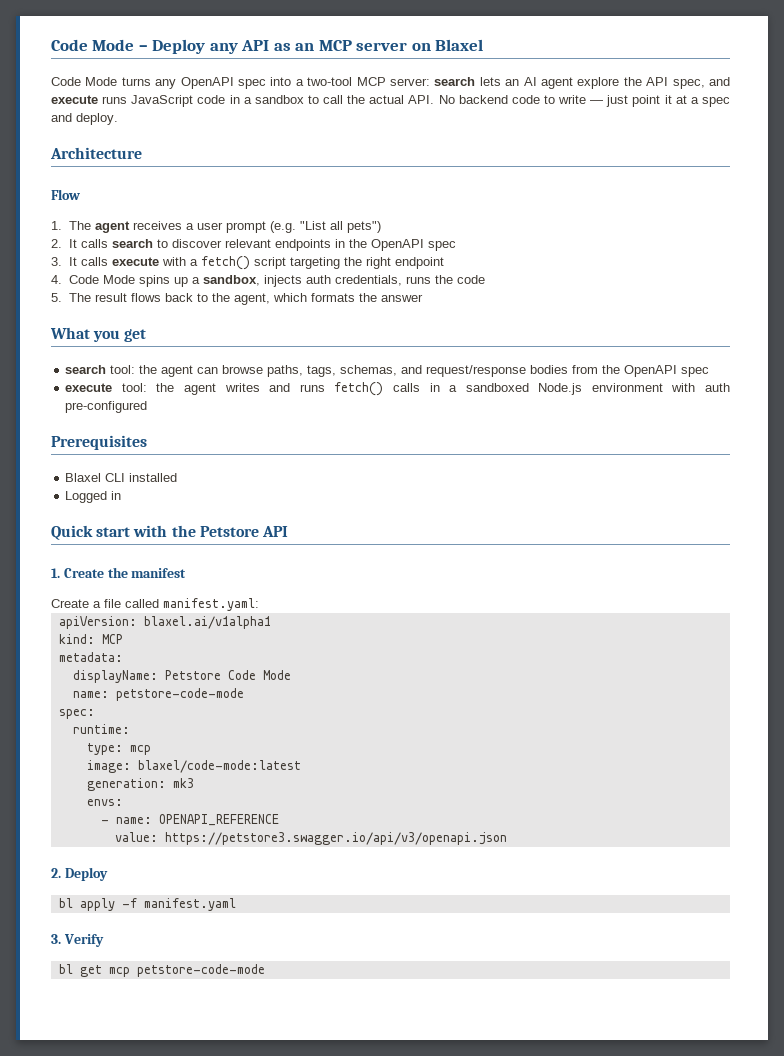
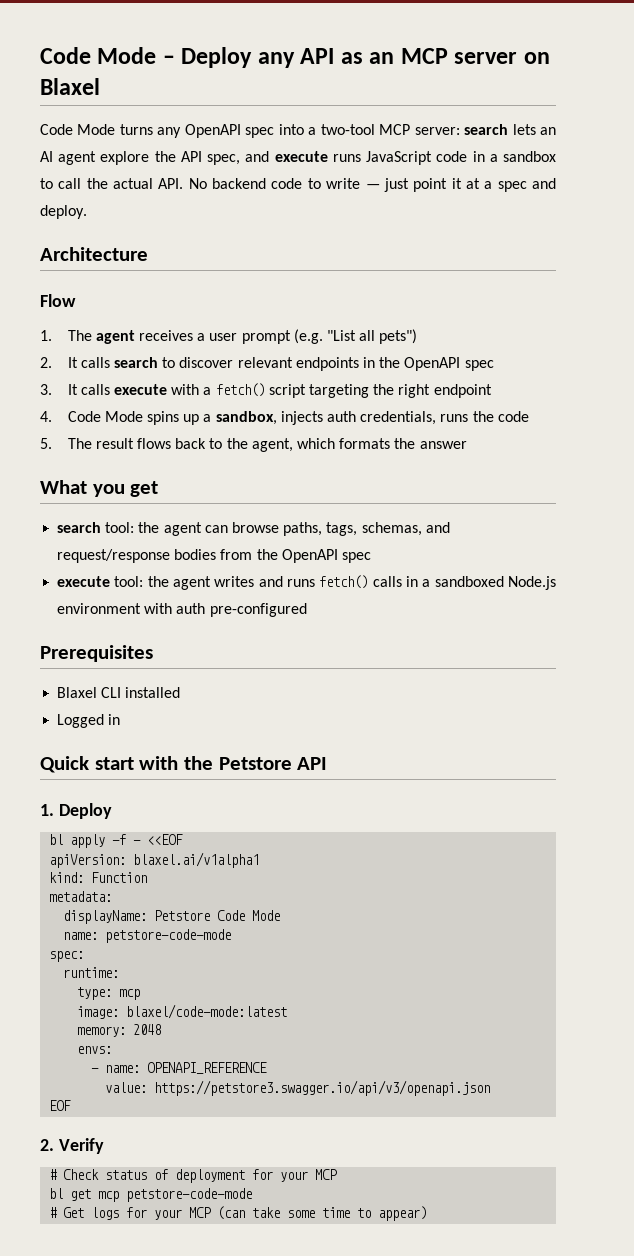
[63,567,187,578] [51,598,259,611] Create the manifest // Create a file called manifest.yaml: -> [58,803,112,819] [49,834,184,848] Deploy // bl apply -f - <<EOF
[101,634,123,644] MCP -> [91,872,148,883] Function
[86,778,194,791] generation: mk3 -> [77,1024,162,1037] memory: 2048
[51,867,108,881] [58,898,236,911] [51,934,104,947] [58,964,265,977] // 2. Deploy // bl apply -f manifest.yaml // 3. Verify // bl get mcp petstore-code-mode -> [49,1100,72,1111] [40,1138,104,1154] [49,1169,338,1183] [49,1188,253,1202] [49,1206,428,1221] // EOF // 2. Verify // # Check status of deployment for your MCP // bl get mcp petstore-code-mode // # Get logs for your MCP (can take some time to appear)

